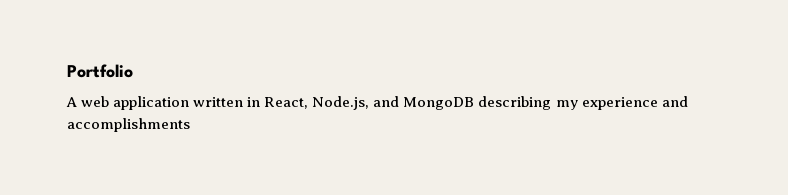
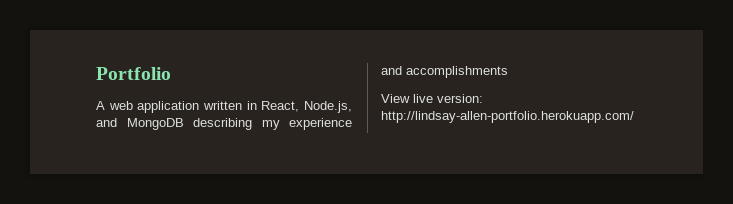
(190, 125) none -> [381,94,483,103] [381,111,634,123] // View live version: http://lindsay-allen-portfolio.herokuapp.com/

